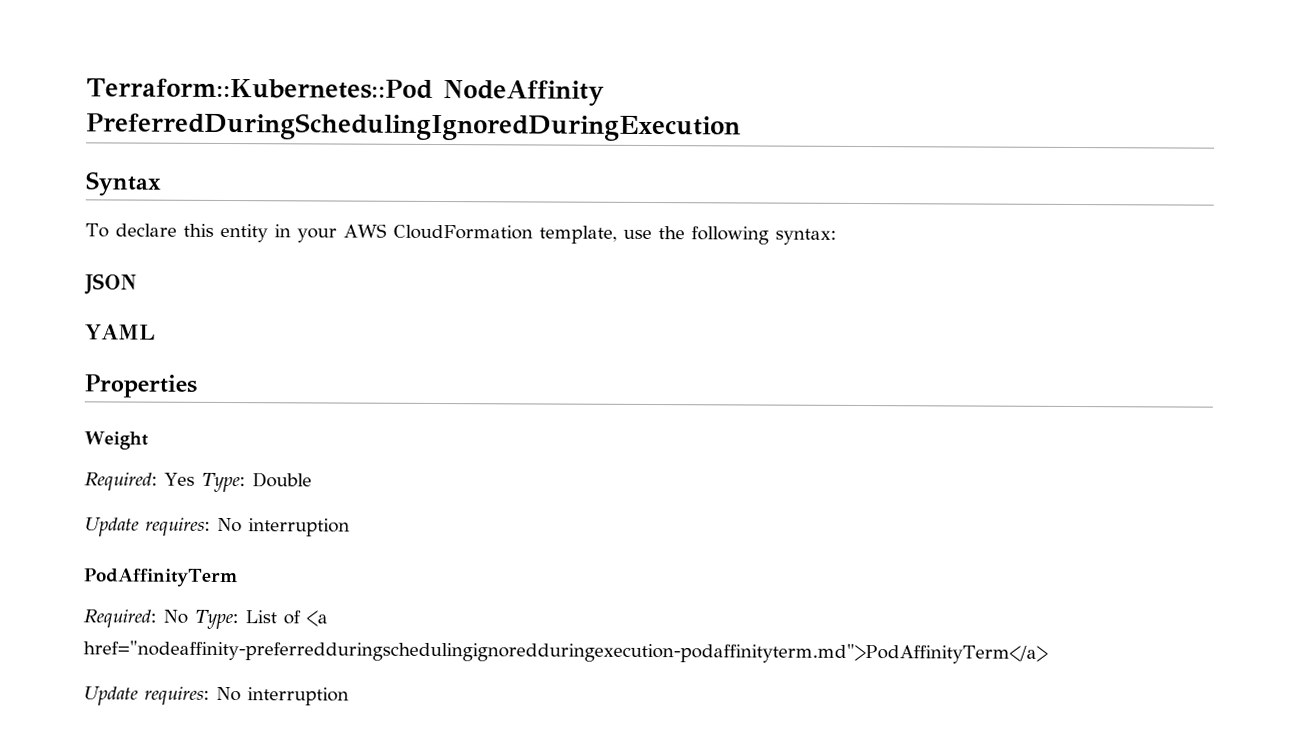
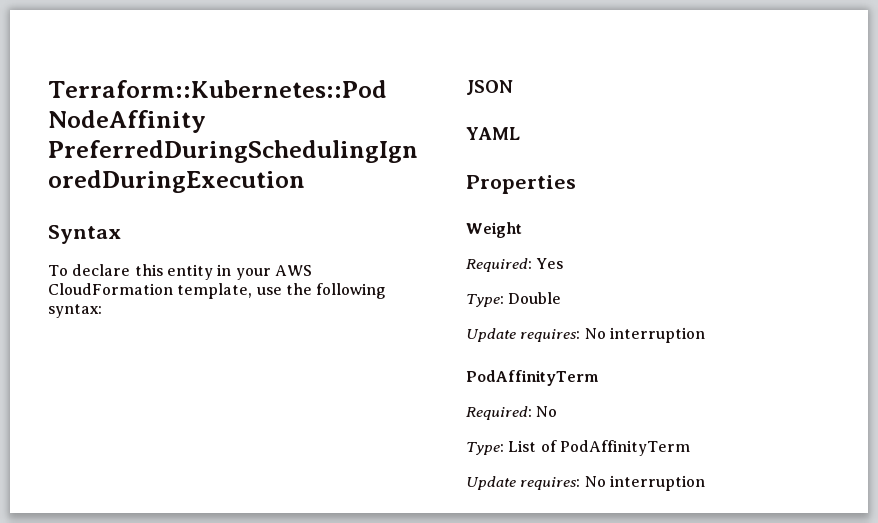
(195, 479) none -> (564, 263) //
(188, 616) none -> (558, 411) //
[305,610,328,627] [83,640,1048,664] <a href="nodeaffinity-preferredduringschedulingignoredduringexecution-podaffinityterm.md">PodAffinityTerm</a> -> [559,440,690,456] PodAffinityTerm

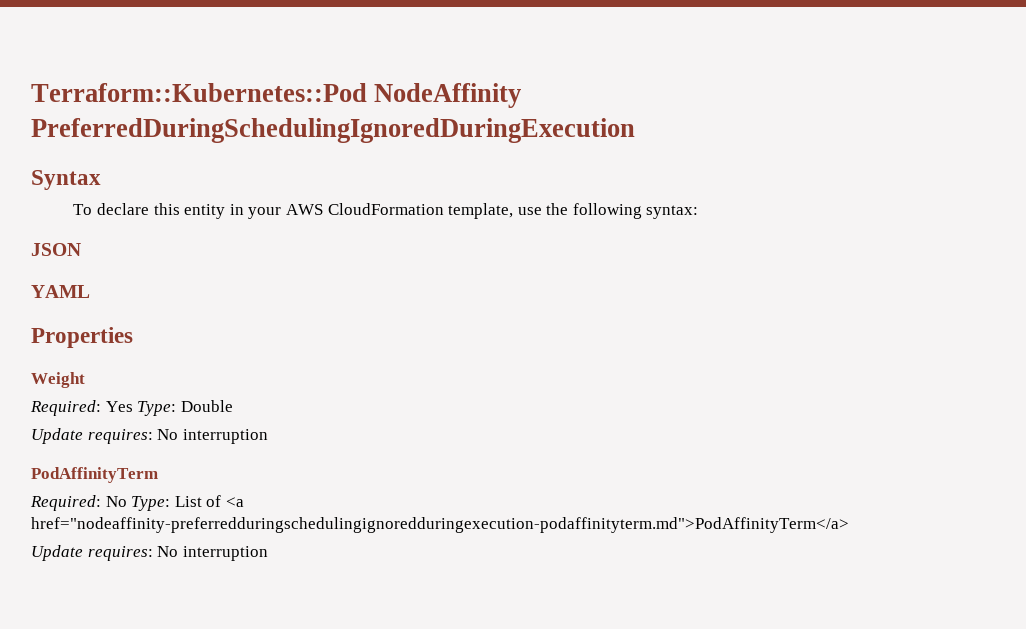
(564, 263) // -> (133, 406) none
(558, 411) // -> (127, 501) none
[559,440,690,456] PodAffinityTerm -> [225,497,244,507] [31,517,849,533] <a href="nodeaffinity-preferredduringschedulingignoredduringexecution-podaffinityterm.md">PodAffinityTerm</a>

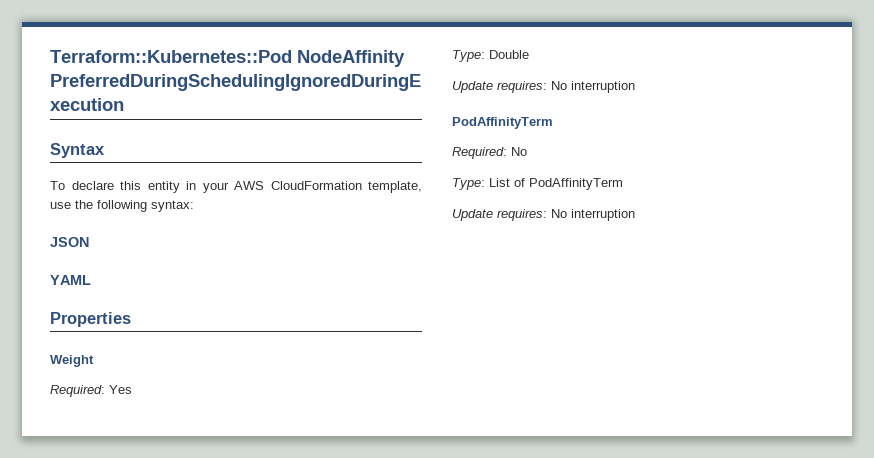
(133, 406) none -> (132, 389) //
(127, 501) none -> (527, 151) //
[225,497,244,507] [31,517,849,533] <a href="nodeaffinity-preferredduringschedulingignoredduringexecution-podaffinityterm.md">PodAffinityTerm</a> -> [529,178,623,190] PodAffinityTerm

